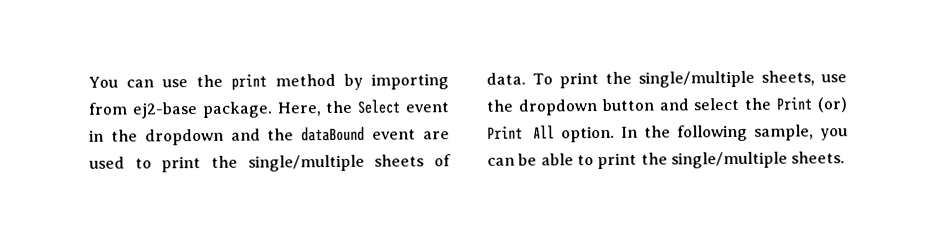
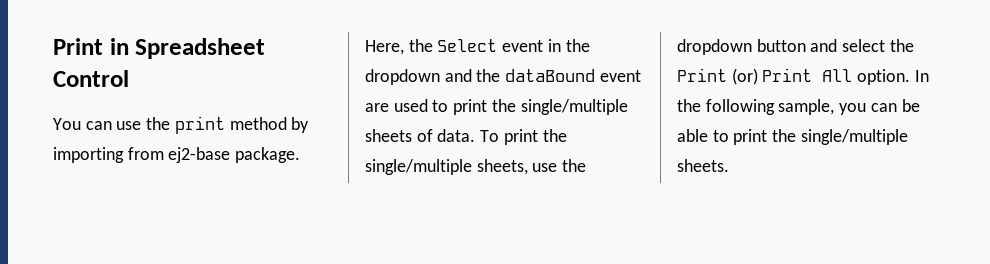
(88, 82) none -> [53,38,266,59] [53,70,129,87] Print in Spreadsheet Control //

